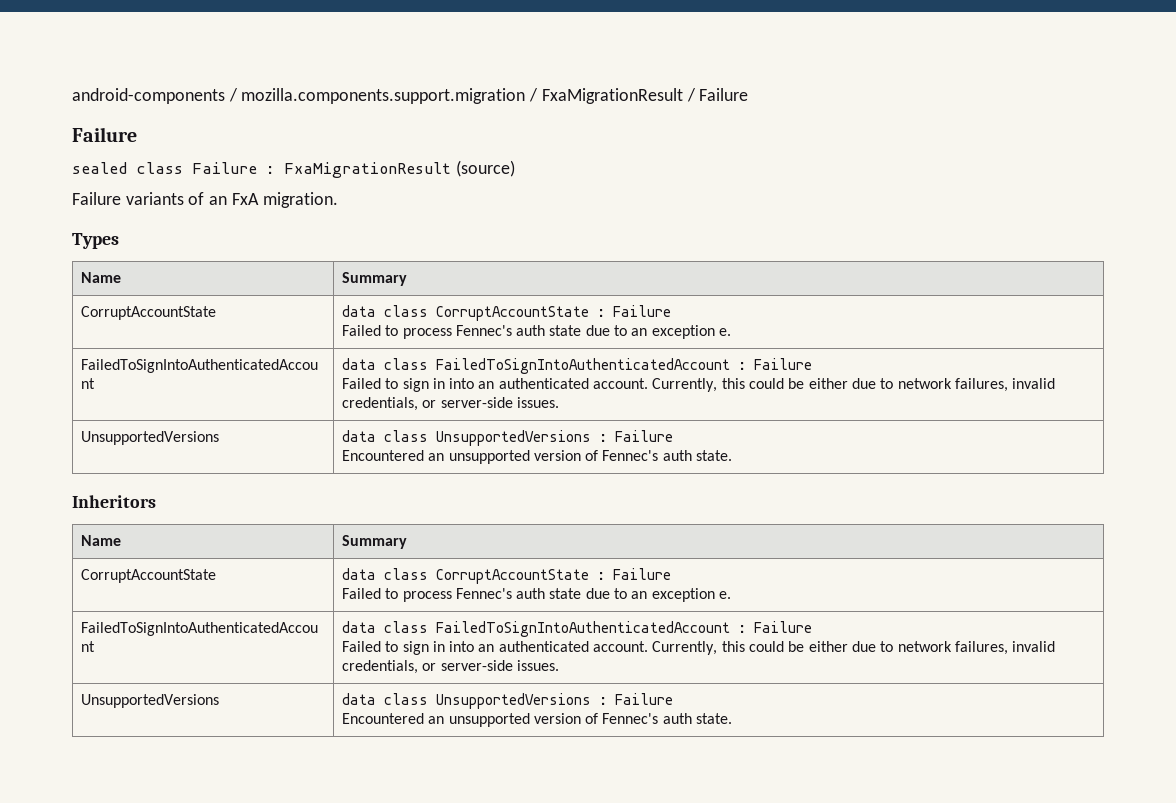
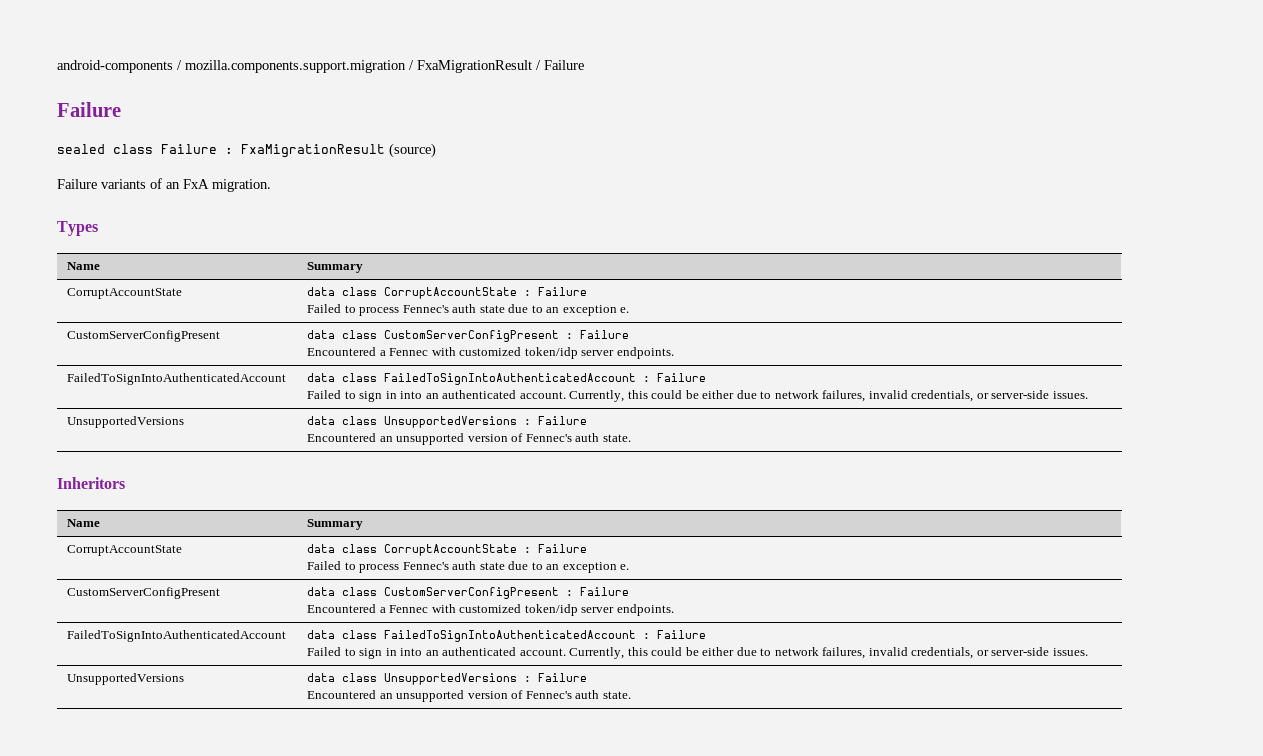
(732, 332) none -> [67,330,221,342] [307,330,630,342] [307,347,674,359] // CustomServerConfigPresent | data class CustomServerConfigPresent : Failure // Encountered a Fennec with customized token/idp server endpoints.
(732, 595) none -> [67,587,221,599] [307,587,630,599] [307,604,674,616] // CustomServerConfigPresent | data class CustomServerConfigPresent : Failure // Encountered a Fennec with customized token/idp server endpoints.

